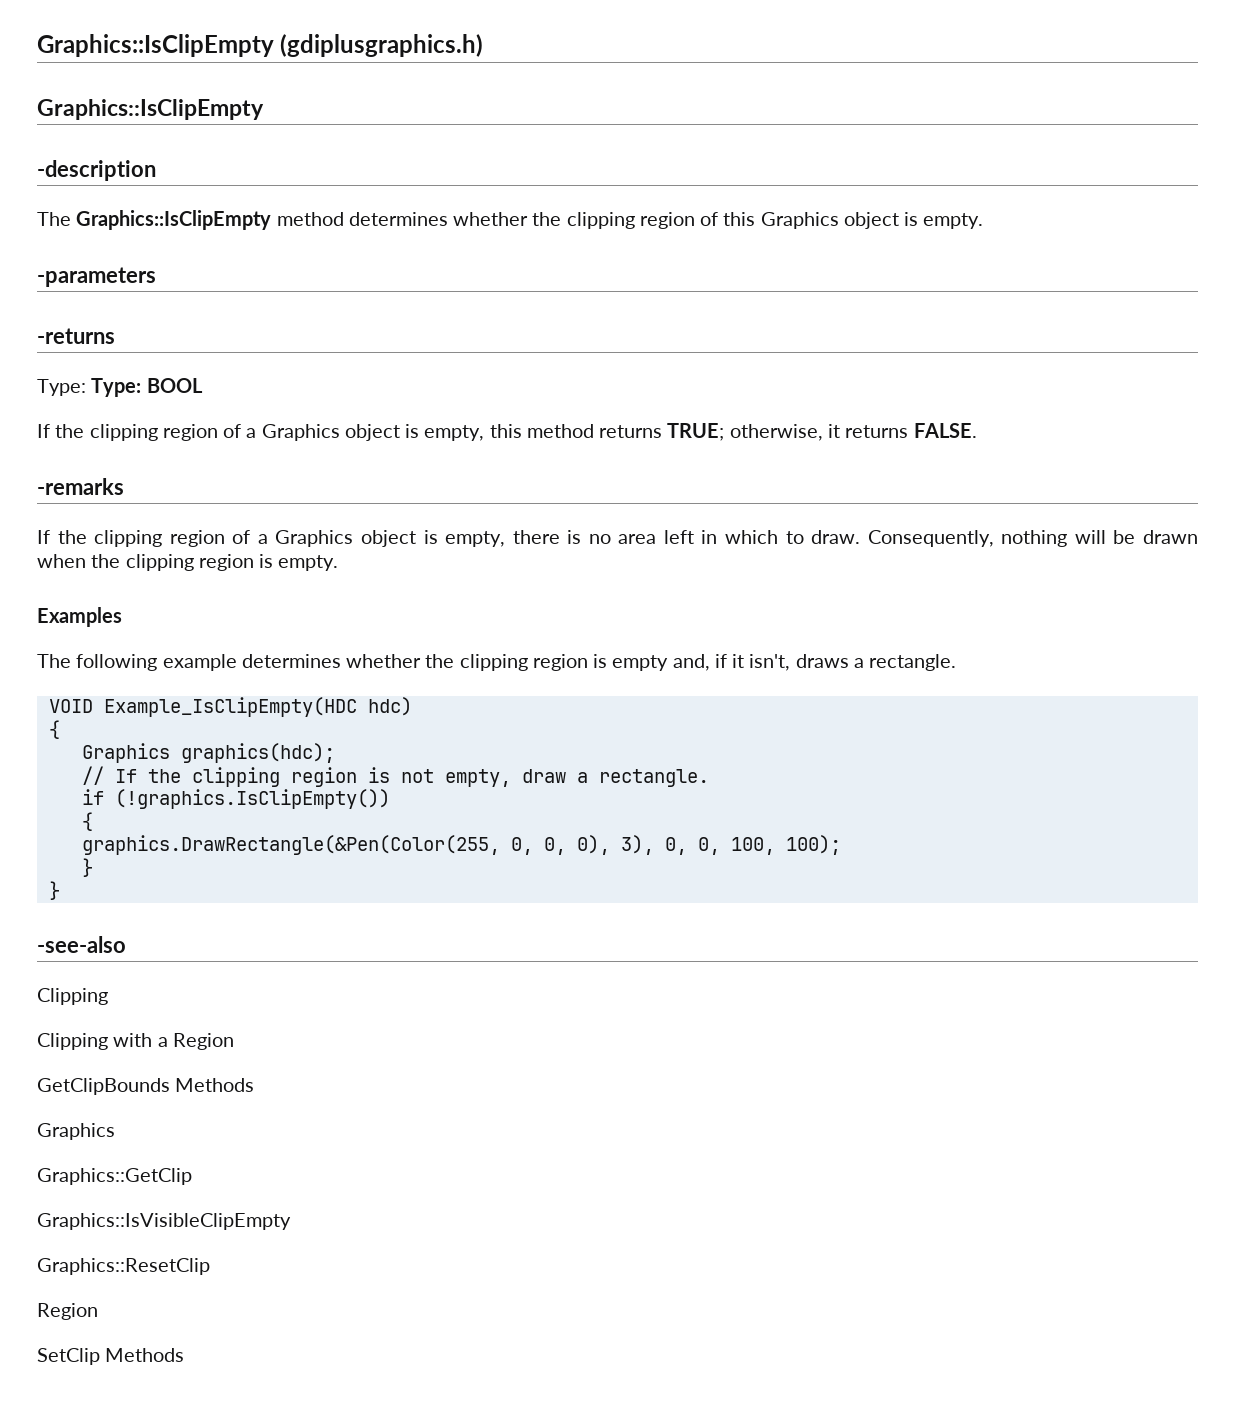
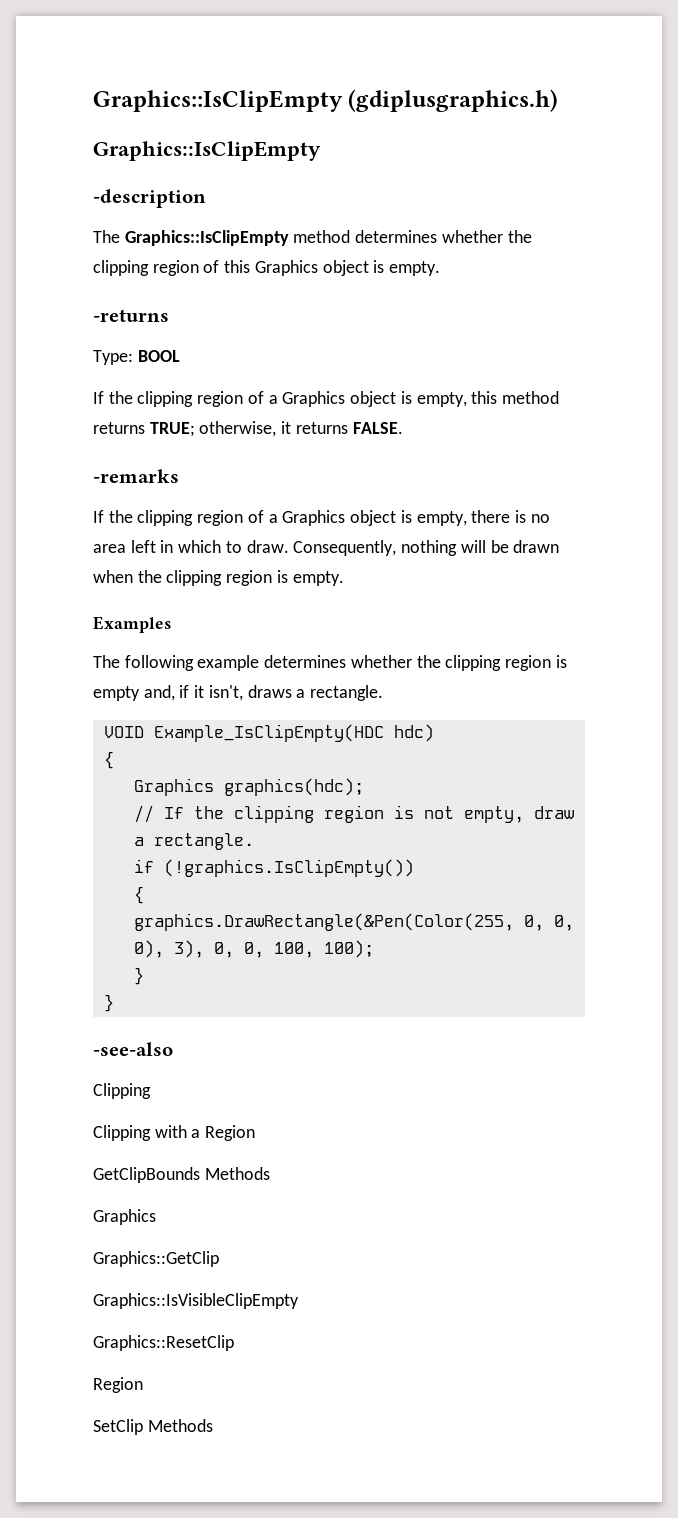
[37,267,156,287] // -parameters -> (441, 268) none
[91,378,142,397] Type: -> (133, 357) none

